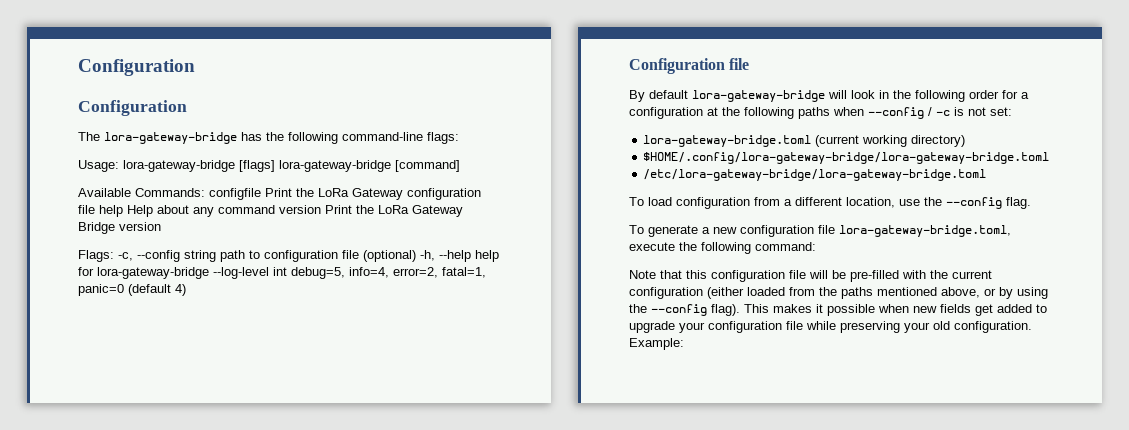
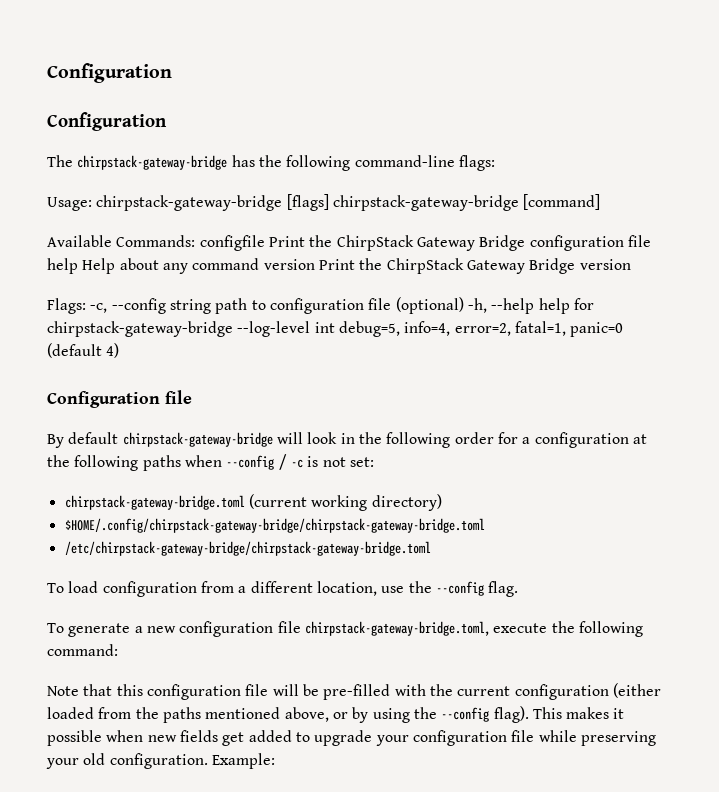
[104,132,237,144] lora-gateway-bridge -> [77,155,228,170] chirpstack-gateway-bridge
[123,160,391,172] lora-gateway-bridge [flags] lora-gateway-bridge -> [96,194,519,211] chirpstack-gateway-bridge [flags] chirpstack-gateway-bridge
[318,188,403,200] LoRa Gateway -> [336,235,526,251] ChirpStack Gateway Bridge
[378,205,409,214] LoRa -> [386,258,464,274] ChirpStack
[97,267,209,279] lora-gateway-bridge -> [47,321,233,337] chirpstack-gateway-bridge
[692,90,825,102] lora-gateway-bridge -> [122,432,273,447] chirpstack-gateway-bridge
[643,135,812,147] lora-gateway-bridge.toml -> [64,495,245,510] chirpstack-gateway-bridge.toml
[643,152,1050,164] [643,169,987,181] $HOME/.config/lora-gateway-bridge/lora-gateway-bridge.toml // /etc/lora-gateway-bridge/lora-gateway-bridge.toml -> [64,518,485,533] [64,541,431,556] $HOME/.config/chirpstack-gateway-bridge/chirpstack-gateway-bridge.toml // /etc/chirpstack-gateway-bridge/chirpstack-gateway-bridge.toml
[839,225,1011,237] lora-gateway-bridge.toml, -> [304,621,489,636] chirpstack-gateway-bridge.toml,

